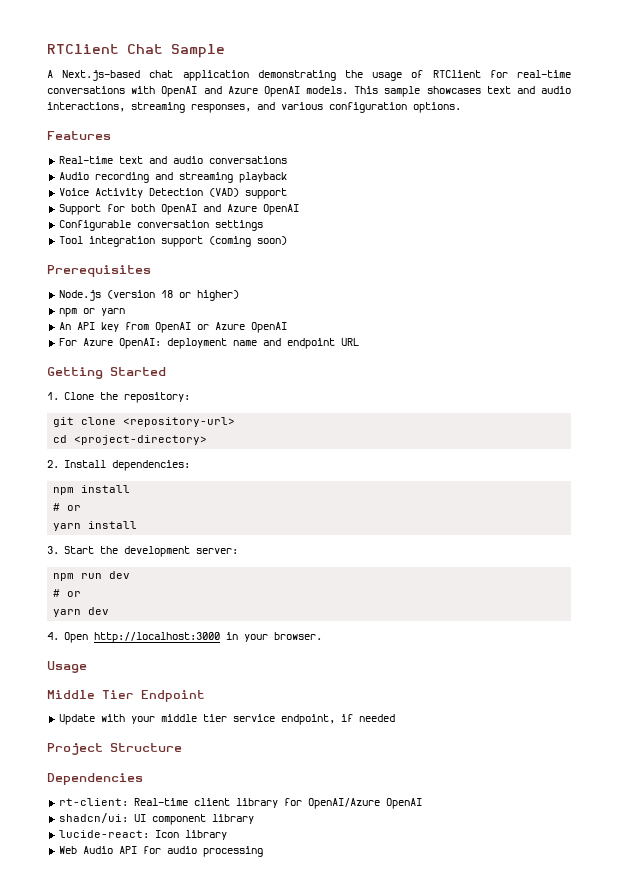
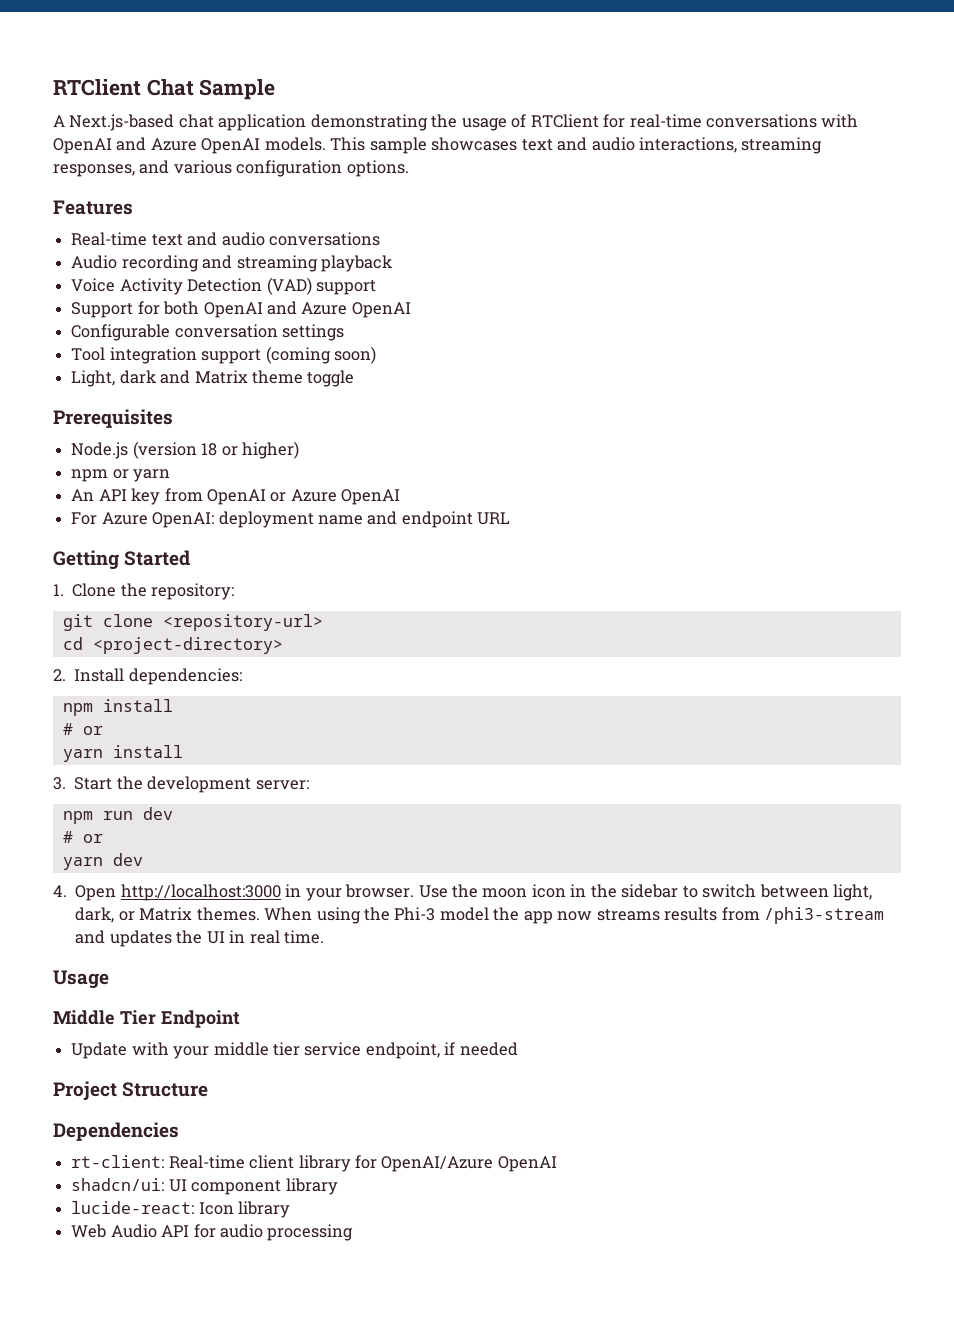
(287, 240) none -> [71,370,355,387] // Light, dark and Matrix theme toggle
(323, 636) none -> [418,884,873,901] [75,907,885,924] [75,930,324,947] Use the moon icon in the sidebar to switch between light, dark, or Matrix themes. When using the Phi-3 model the app now streams results from /phi3-stream and updates the UI in real time.

